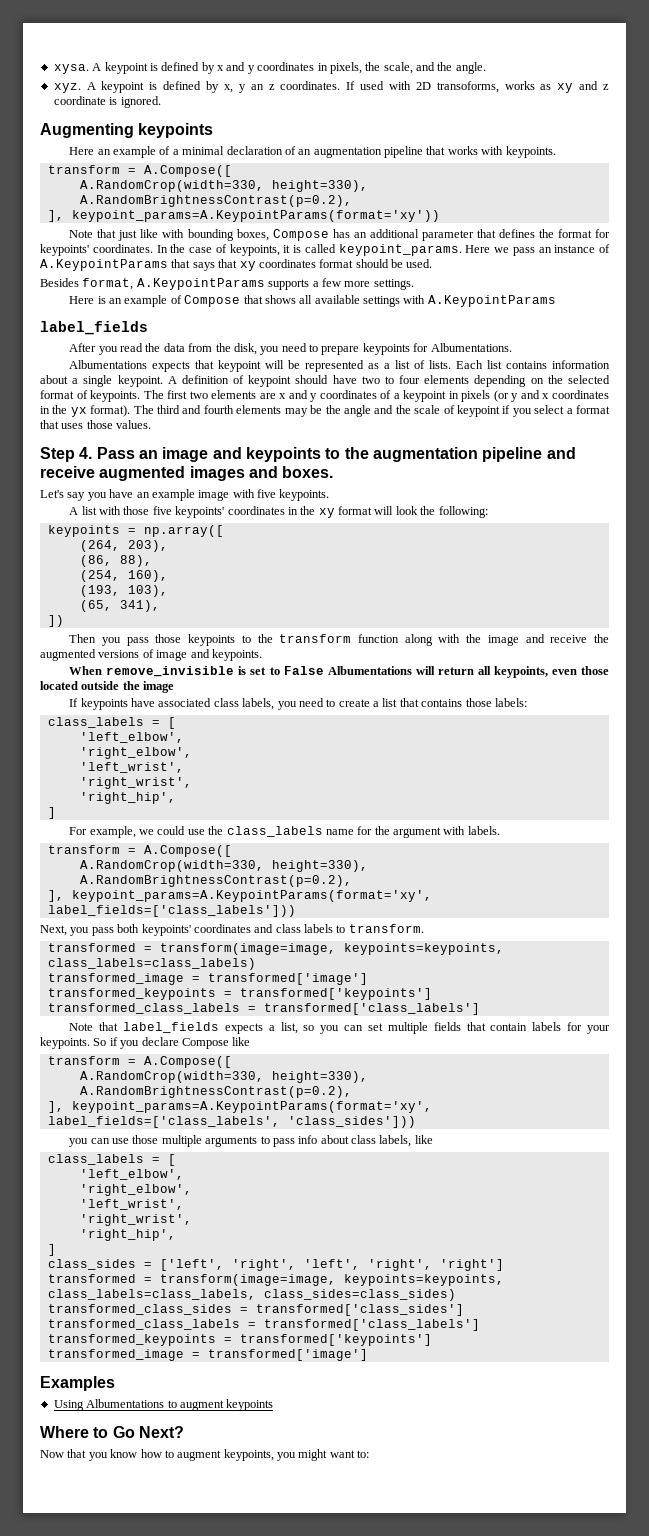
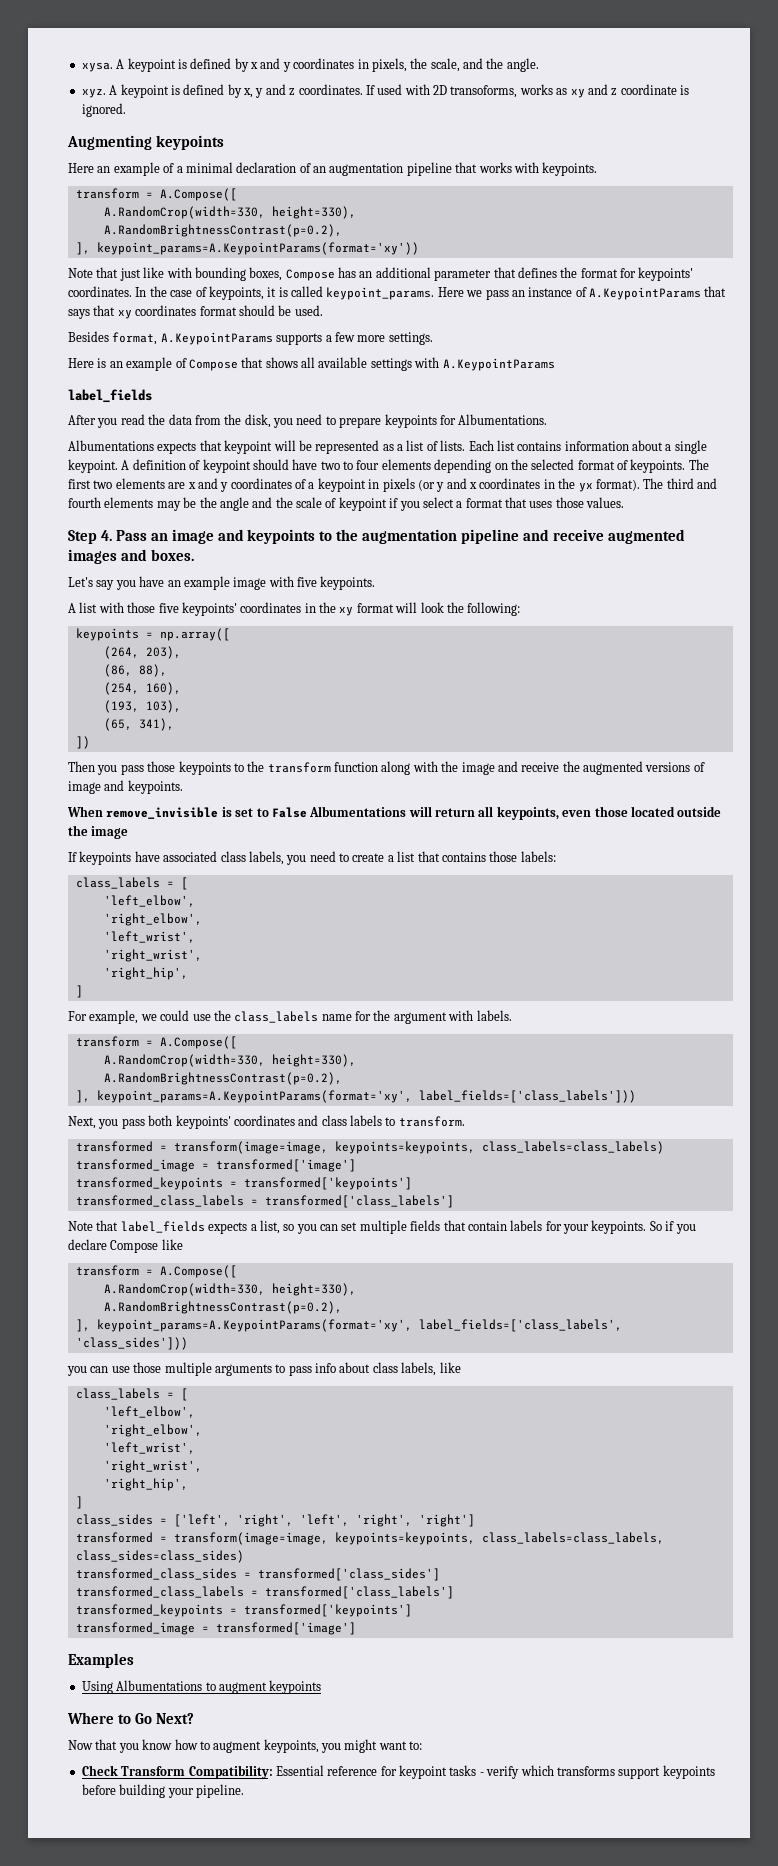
[250,84,264,90] an -> [265,84,286,95] and
(370, 1454) none -> [81,1765,715,1779] [81,1784,244,1798] // Check Transform Compatibility: Essential reference for keypoint tasks - verify which transforms support keypoints before building your pipeline.

